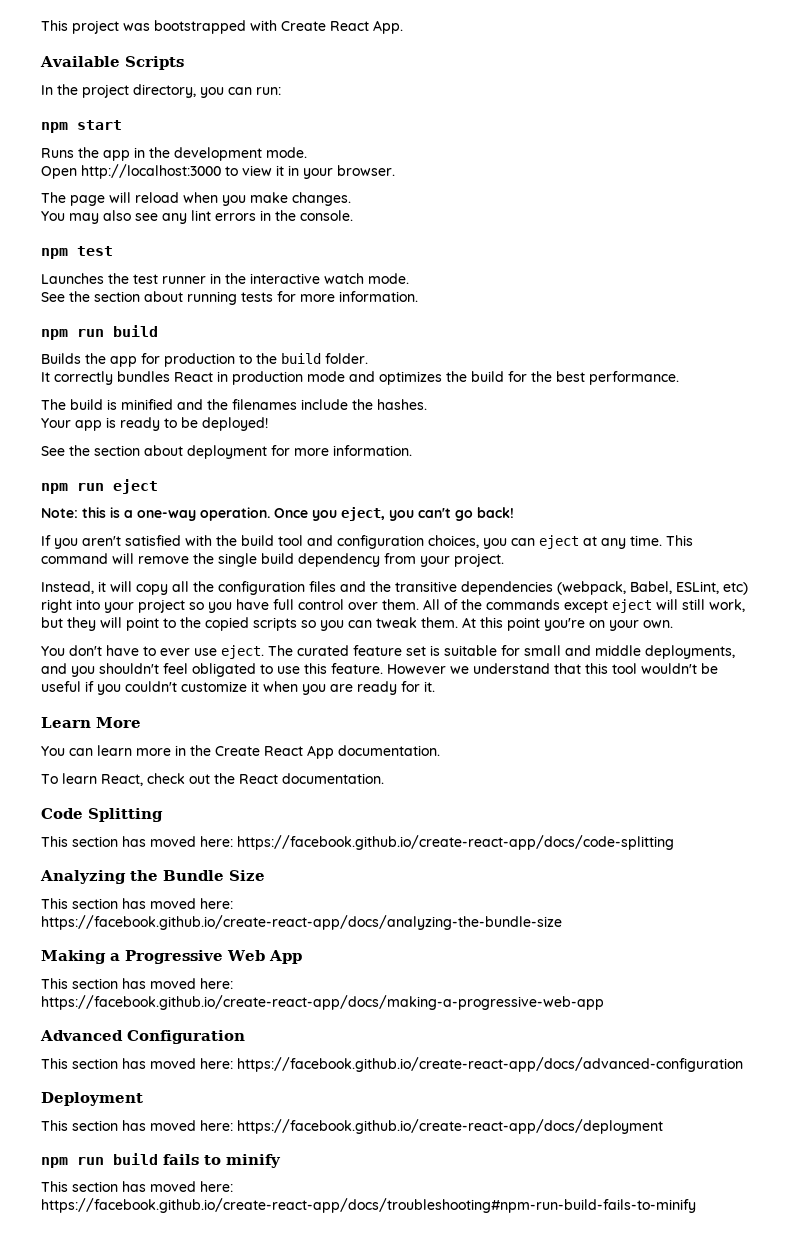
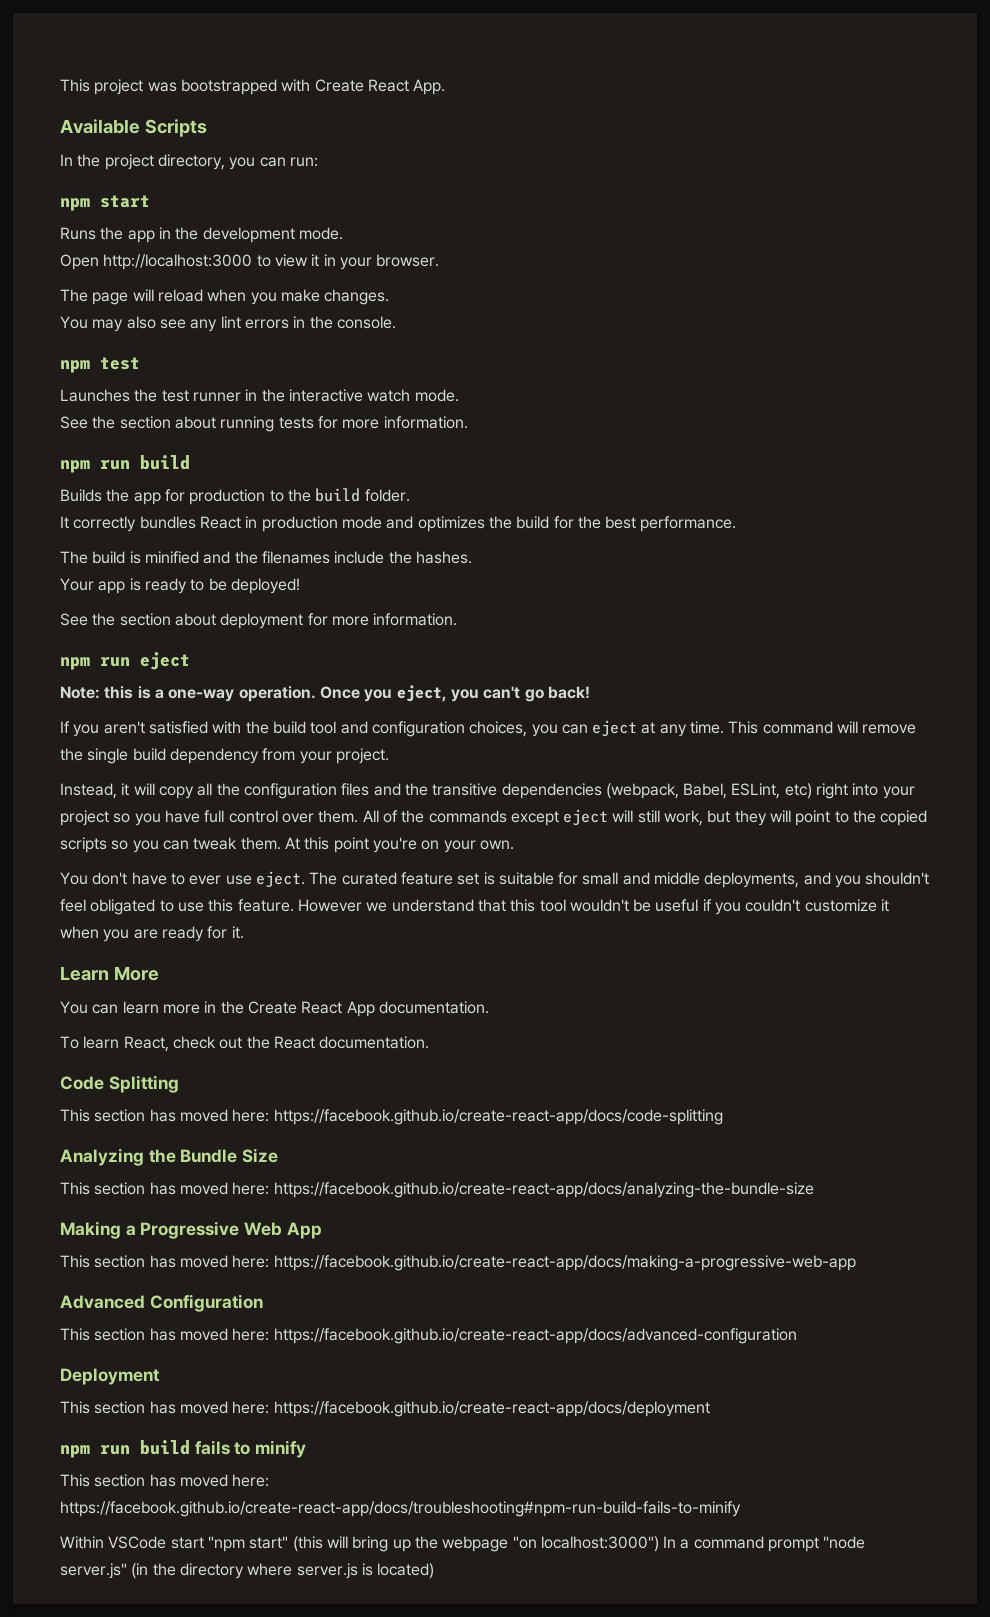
(696, 1205) none -> [60,1536,866,1552] [60,1563,435,1579] // Within VSCode start "npm start" (this will bring up the webpage "on localhost:3000") In a command prompt "node server.js" (in the directory where server.js is located)

